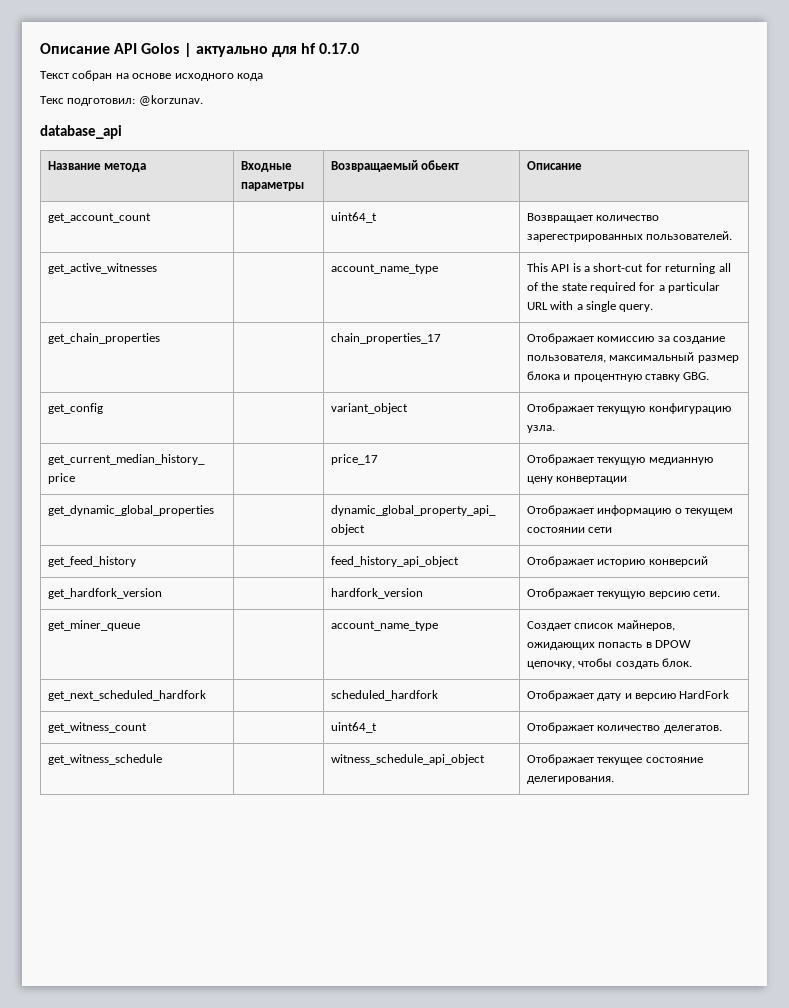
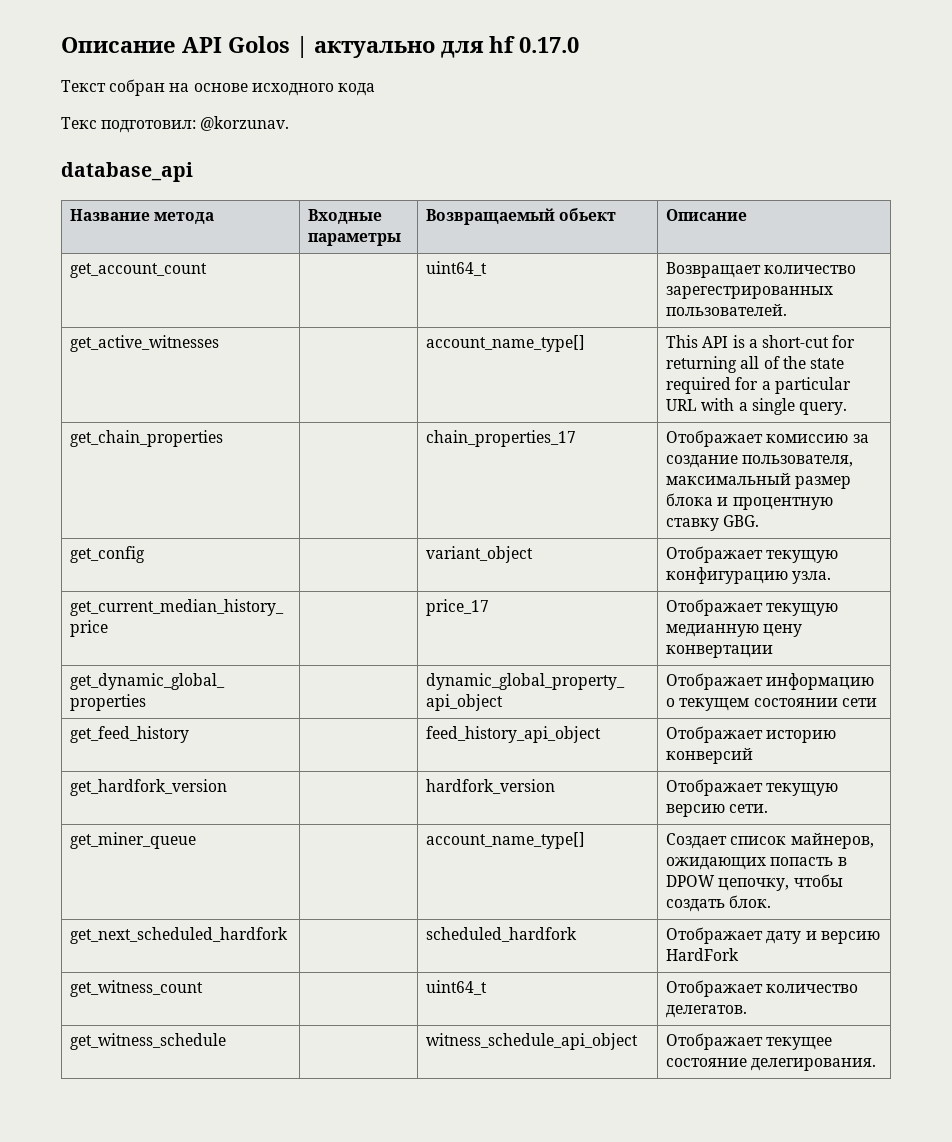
[330,264,438,274] account_name_type -> [426,335,586,352] account_name_type[]
[330,621,438,631] account_name_type -> [426,832,586,849] account_name_type[]

